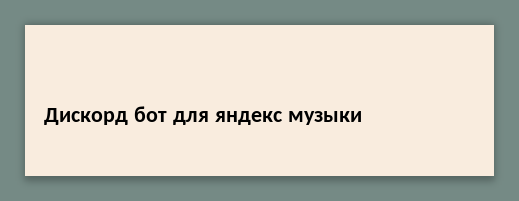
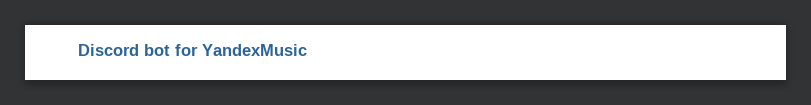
[44,106,362,125] Дискорд бот для яндекс музыки -> [78,44,307,56] Discord bot for YandexMusic

